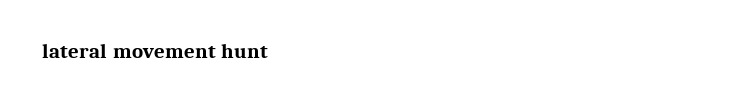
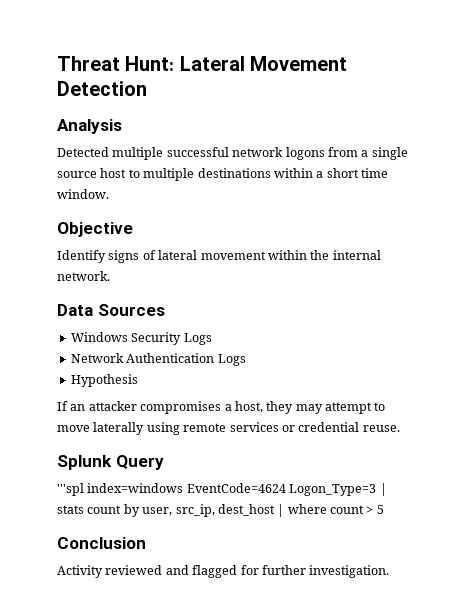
[42,43,269,58] lateral movement hunt -> [57,56,348,71] [57,81,147,96] [57,119,122,134] [57,147,408,160] [57,168,388,181] [57,189,109,199] [57,222,133,237] [57,250,381,263] [57,271,110,281] [57,304,165,316] [70,332,212,345] [70,353,246,366] [70,374,138,387] [57,401,386,414] [57,422,400,435] [57,455,164,470] [57,483,387,496] [57,504,384,517] [57,537,146,549] [57,565,390,578] Threat Hunt: Lateral Movement Detection // Analysis // Detected multiple successful network logons from a single source host to multiple destinations within a short time window. // Objective // Identify signs of lateral movement within the internal network. // Data Sources // Windows Security Logs // Network Authentication Logs // Hypothesis // If an attacker compromises a host, they may attempt to move laterally using remote services or credential reuse. // Splunk Query // '''spl index=windows EventCode=4624 Logon_Type=3 | stats count by user, src_ip, dest_host | where count > 5 // Conclusion // Activity reviewed and flagged for further investigation.

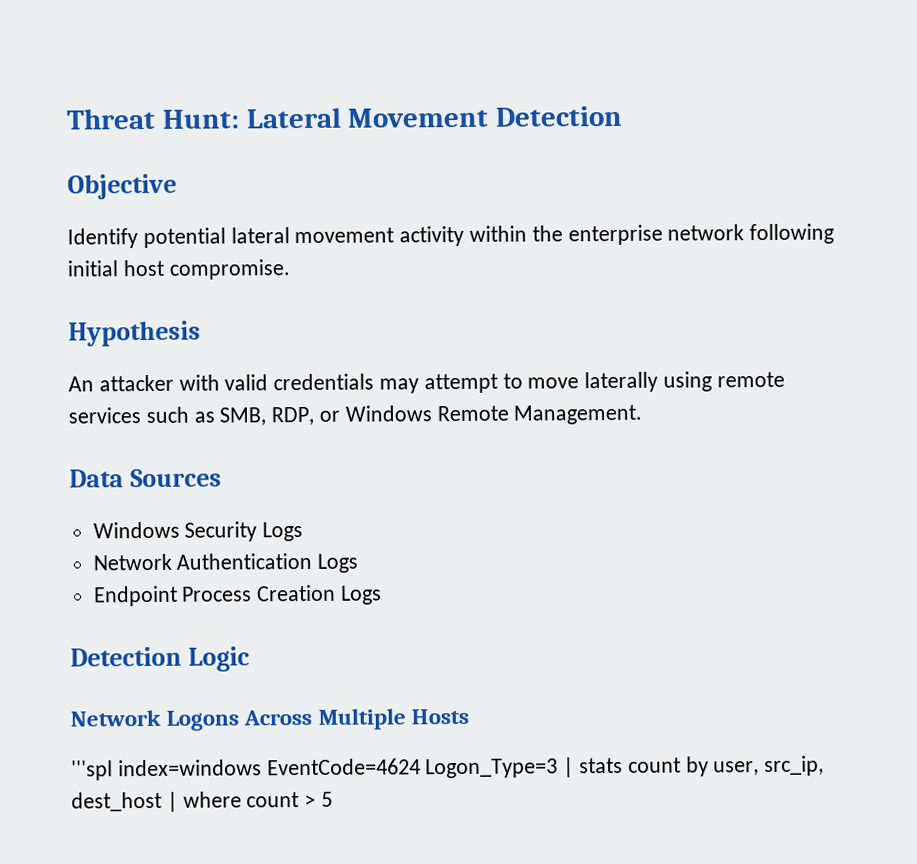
[57,119,122,134] [57,147,408,160] [57,168,388,181] [57,189,109,199] // Analysis // Detected multiple successful network logons from a single source host to multiple destinations within a short time window. -> (624, 116) none
[108,250,156,263] signs of -> [142,227,226,249] potential
(266, 255) none -> [399,225,465,247] activity
[332,250,381,260] [57,271,110,281] internal network. -> [567,223,835,246] [67,259,291,280] [68,320,201,347] [68,371,785,394] [68,404,643,426] enterprise network following initial host compromise. // Hypothesis // An attacker with valid credentials may attempt to move laterally using remote services such as SMB, RDP, or Windows Remote Management.
[70,374,138,387] [57,401,386,414] [57,422,400,435] [57,455,164,470] Hypothesis // If an attacker compromises a host, they may attempt to move laterally using remote services or credential reuse. // Splunk Query -> [92,584,383,607] [70,646,251,672] [70,708,469,731] Endpoint Process Creation Logs // Detection Logic // Network Logons Across Multiple Hosts
[57,537,146,549] [57,565,390,578] // Conclusion // Activity reviewed and flagged for further investigation. -> (334, 799) none

